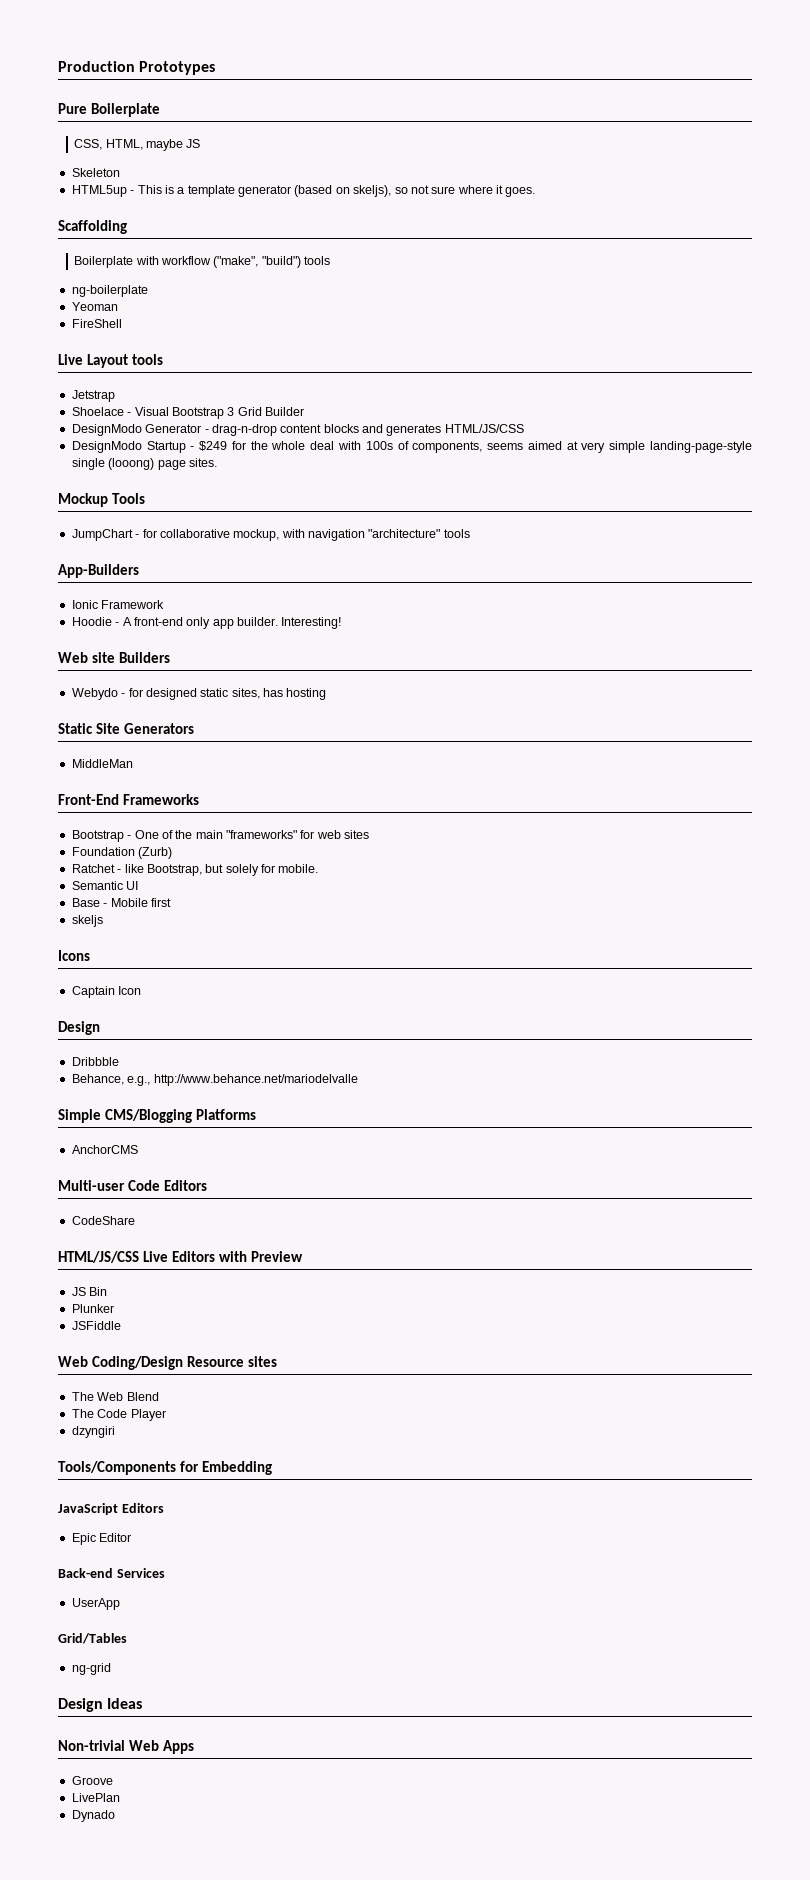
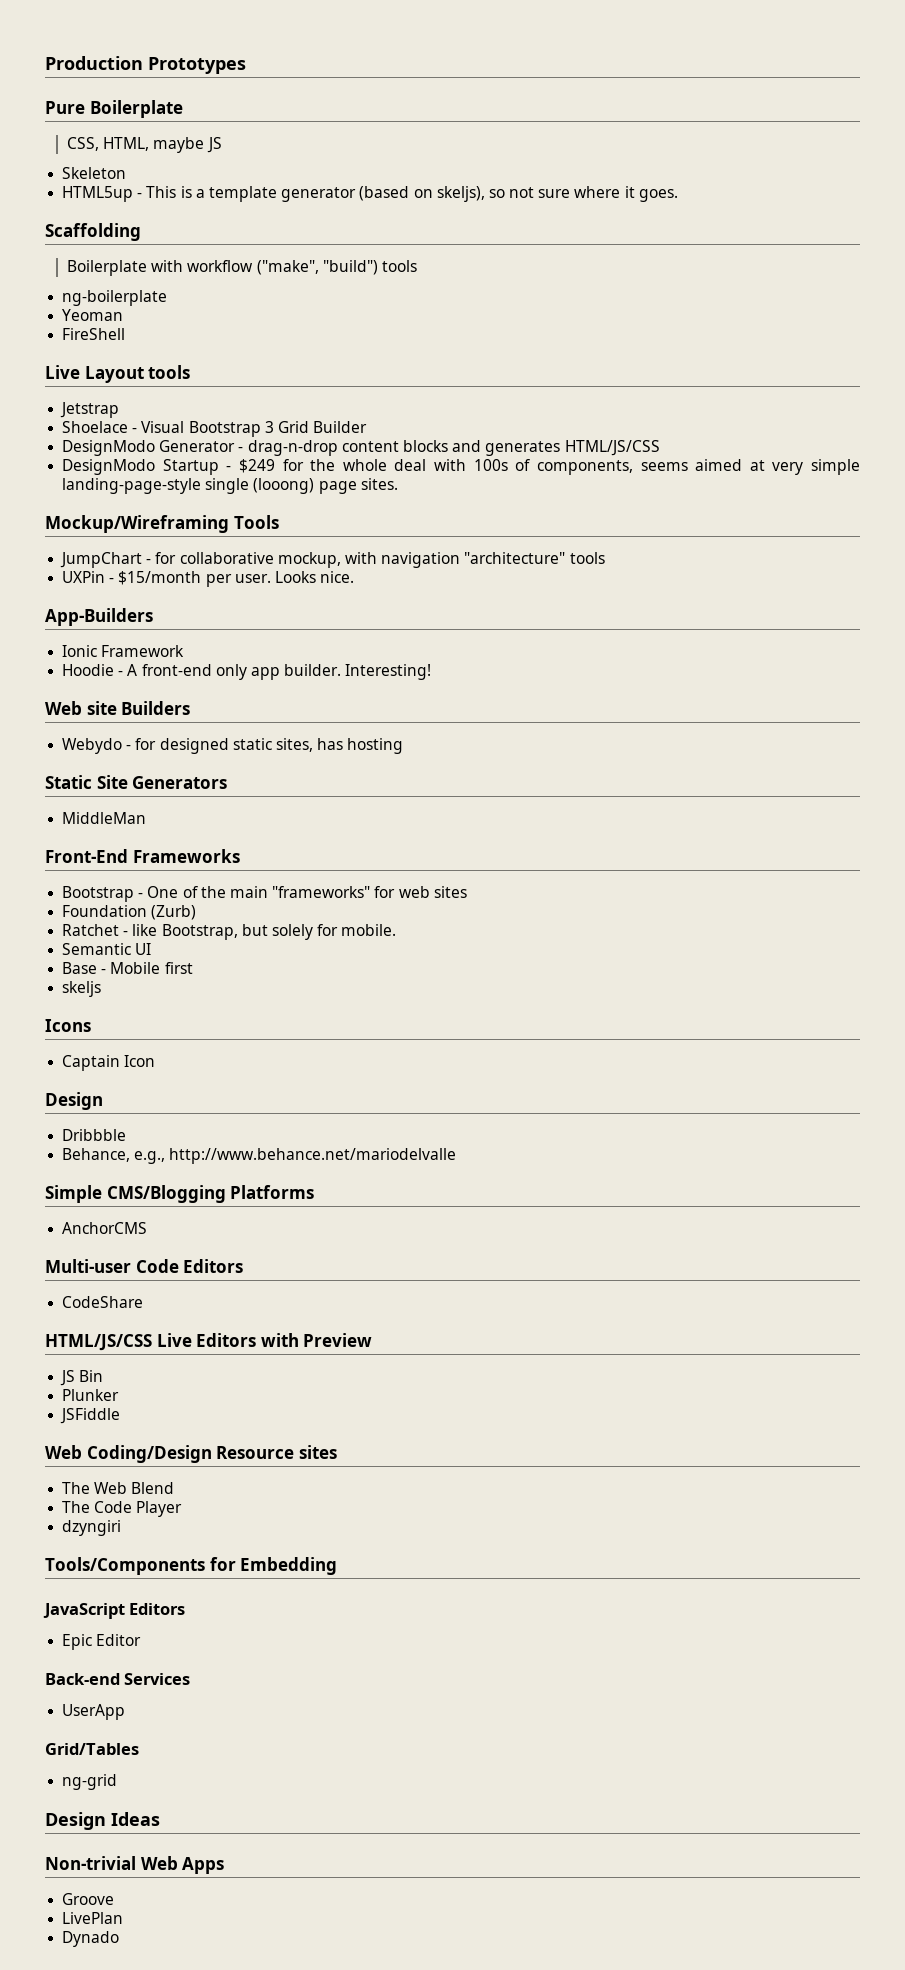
[58,493,108,507] Mockup -> [45,515,229,533] Mockup/Wireframing
(470, 533) none -> [62,571,355,587] // UXPin - $15/month per user. Looks nice.

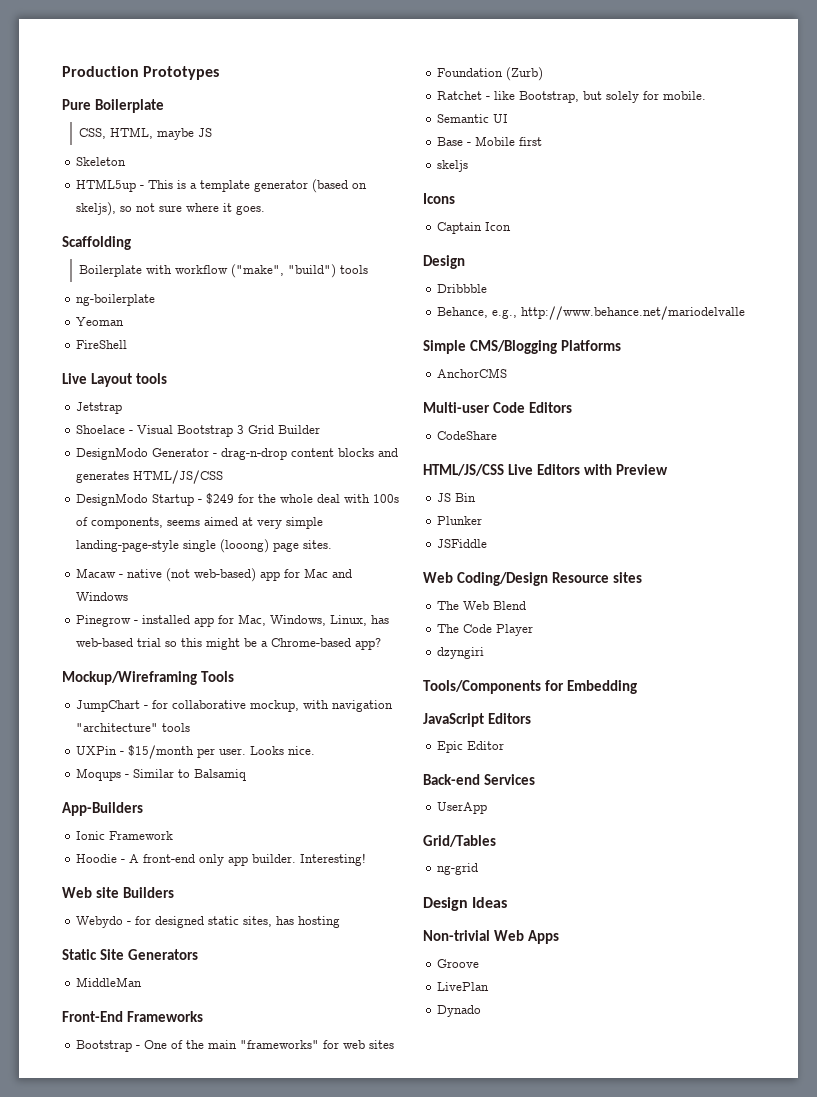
(398, 484) none -> [76,568,353,582] [76,592,129,601] [76,614,390,627] [76,638,382,650] // Macaw - native (not web-based) app for Mac and Windows // Pinegrow - installed app for Mac, Windows, Linux, has web-based trial so this might be a Chrome-based app?
(355, 577) none -> [76,768,247,781] // Moqups - Similar to Balsamiq

